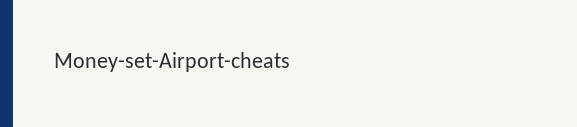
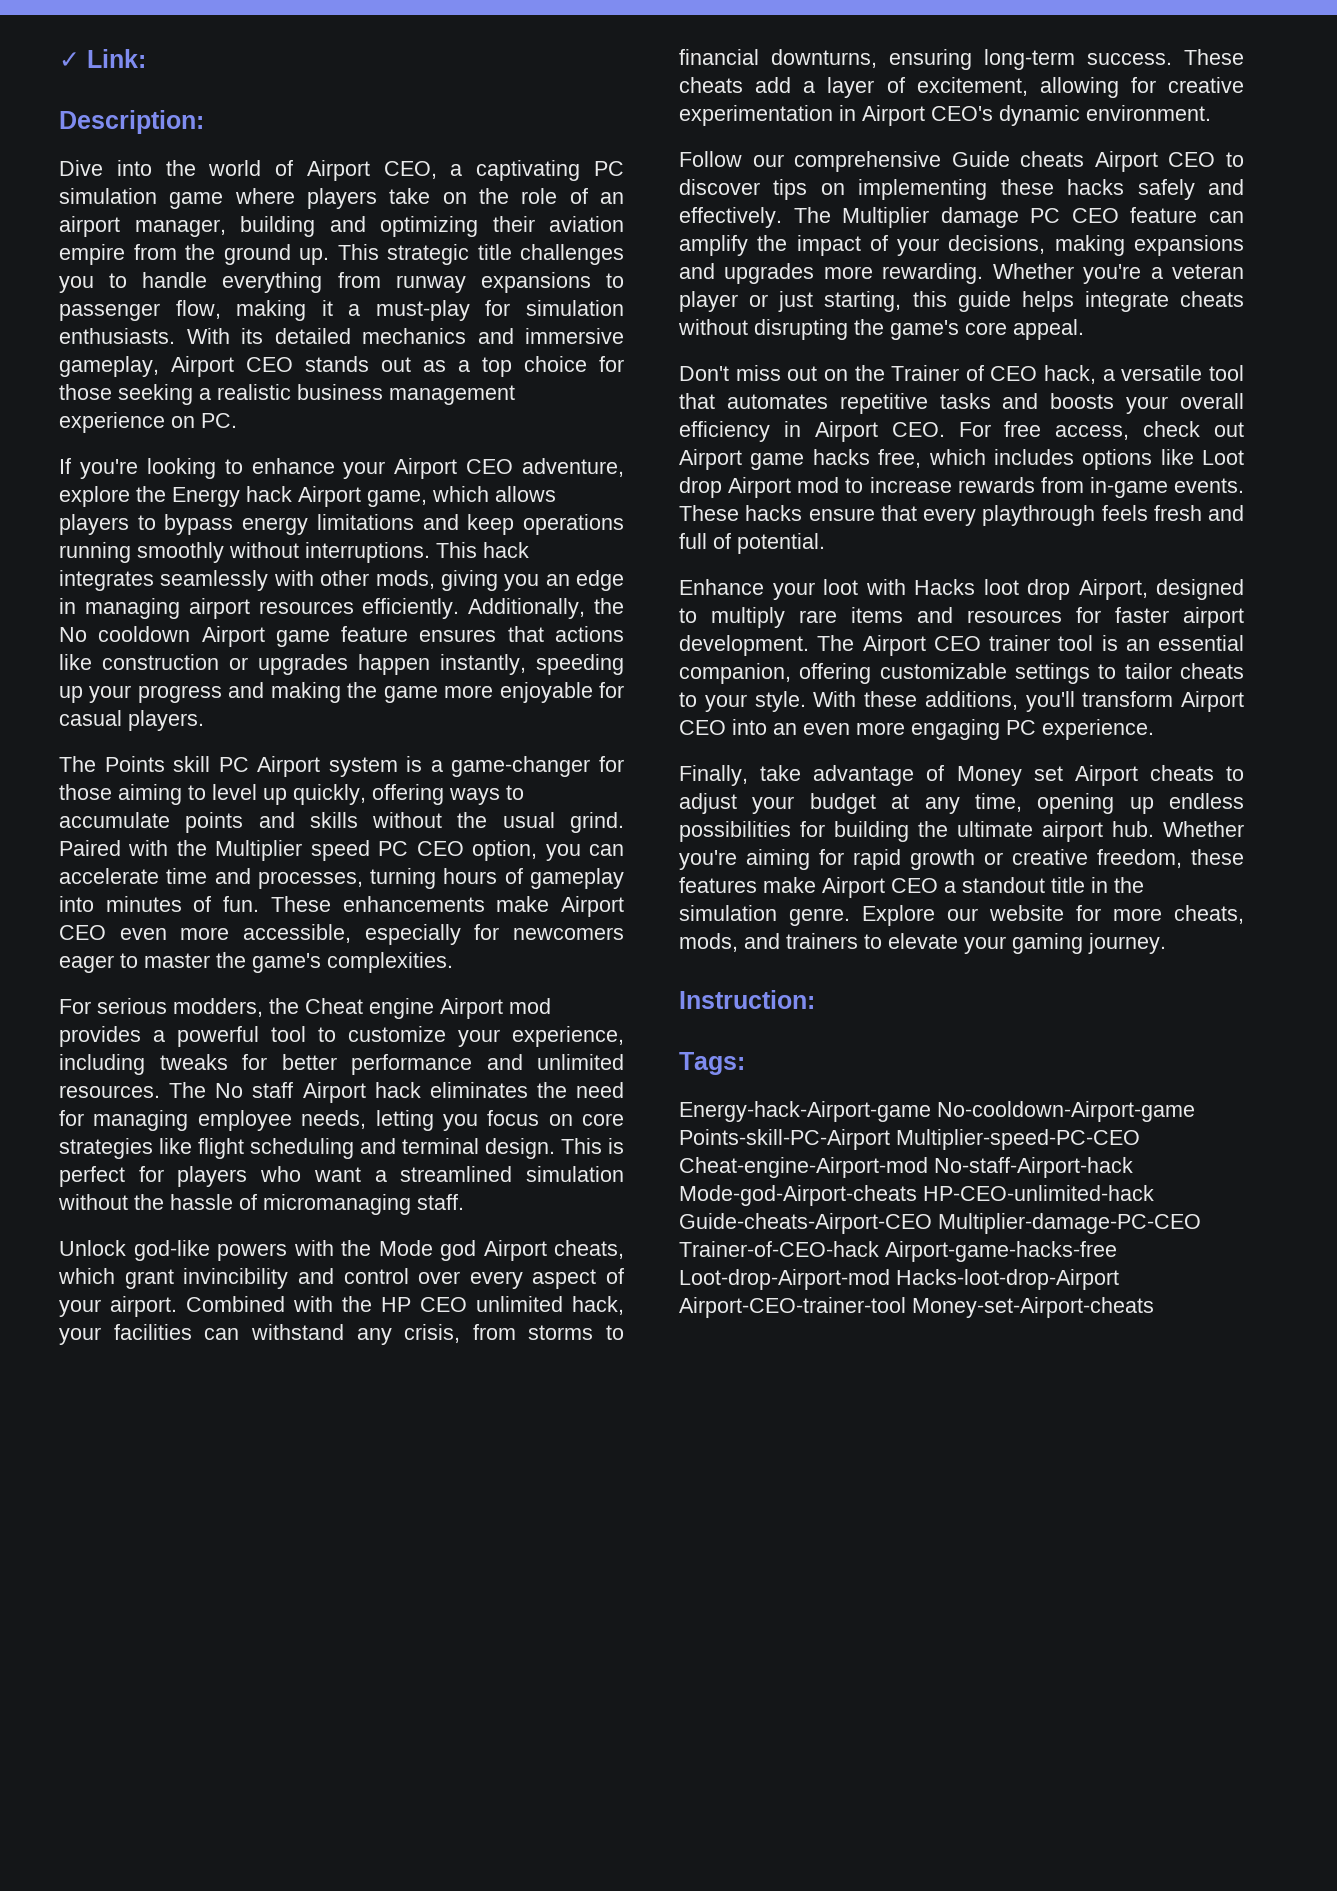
(54, 62) none -> [59,49,146,68] [59,110,204,134] [59,160,624,181] [59,188,624,209] [59,216,624,237] [59,244,624,265] [59,272,624,293] [59,300,624,321] [59,328,624,344] [59,356,624,377] [59,384,515,405] [59,412,237,433] [59,458,624,479] [59,486,556,507] [59,514,624,535] [59,542,529,563] [59,570,624,591] [59,598,624,619] [59,626,624,647] [59,654,624,675] [59,682,625,703] [59,710,204,731] [59,756,624,777] [59,784,524,805] [59,812,624,833] [59,840,625,861] [59,868,624,889] [59,896,624,917] [59,924,624,945] [59,952,453,973] [59,998,551,1019] [59,1026,624,1047] [59,1054,624,1075] [59,1082,624,1103] [59,1110,624,1131] [59,1138,624,1159] [59,1166,624,1187] [58,1194,464,1215] [59,1240,624,1261] [58,1268,624,1289] [59,1296,624,1317] [59,1324,624,1345] [679,49,1244,70] [679,77,1244,98] [679,105,1211,126] [679,151,1244,172] [679,179,1244,200] [679,207,1244,228] [679,235,1244,256] [679,263,1244,284] [679,291,1244,312] [678,319,1084,340] [679,365,1244,384] [679,393,1244,414] [679,421,1244,442] [679,449,1244,470] [679,477,1244,498] [679,505,1244,526] [679,533,825,554] [679,579,1244,600] [679,607,1244,628] [679,635,1244,656] [679,663,1244,684] [679,691,1244,712] [679,719,1154,740] [679,765,1244,786] [679,793,1244,814] [679,821,1244,842] [679,849,1244,870] [679,877,1144,898] [679,905,1244,926] [679,933,1166,954] [679,990,815,1009] [679,1052,745,1075] [679,1101,1195,1122] [679,1129,1140,1150] [679,1157,1133,1178] [679,1185,1154,1206] [679,1213,1201,1234] [679,1241,1117,1262] [679,1269,1119,1290] [679,1297,906,1318] ✓ Link: // Description: // Dive into the world of Airport CEO, a captivating PC simulation game where players take on the role of an airport manager, building and optimizing their aviation empire from the ground up. This strategic title challenges you to handle everything from runway expansions to passenger flow, making it a must-play for simulation enthusiasts. With its detailed mechanics and immersive gameplay, Airport CEO stands out as a top choice for those seeking a realistic business management experience on PC. // If you're looking to enhance your Airport CEO adventure, explore the Energy hack Airport game, which allows players to bypass energy limitations and keep operations running smoothly without interruptions. This hack integrates seamlessly with other mods, giving you an edge in managing airport resources efficiently. Additionally, the No cooldown Airport game feature ensures that actions like construction or upgrades happen instantly, speeding up your progress and making the game more enjoyable for casual players. // The Points skill PC Airport system is a game-changer for those aiming to level up quickly, offering ways to accumulate points and skills without the usual grind. Paired with the Multiplier speed PC CEO option, you can accelerate time and processes, turning hours of gameplay into minutes of fun. These enhancements make Airport CEO even more accessible, especially for newcomers eager to master the game's complexities. // For serious modders, the Cheat engine Airport mod provides a powerful tool to customize your experience, including tweaks for better performance and unlimited resources. The No staff Airport hack eliminates the need for managing employee needs, letting you focus on core strategies like flight scheduling and terminal design. This is perfect for players who want a streamlined simulation without the hassle of micromanaging staff. // Unlock god-like powers with the Mode god Airport cheats, which grant invincibility and control over every aspect of your airport. Combined with the HP CEO unlimited hack, your facilities can withstand any crisis, from storms to financial downturns, ensuring long-term success. These cheats add a layer of excitement, allowing for creative experimentation in Airport CEO's dynamic environment. // Follow our comprehensive Guide cheats Airport CEO to discover tips on implementing these hacks safely and effectively. The Multiplier damage PC CEO feature can amplify the impact of your decisions, making expansions and upgrades more rewarding. Whether you're a veteran player or just starting, this guide helps integrate cheats without disrupting the game's core appeal. // Don't miss out on the Trainer of CEO hack, a versatile tool that automates repetitive tasks and boosts your overall efficiency in Airport CEO. For free access, check out Airport game hacks free, which includes options like Loot drop Airport mod to increase rewards from in-game events. These hacks ensure that every playthrough feels fresh and full of potential. // Enhance your loot with Hacks loot drop Airport, designed to multiply rare items and resources for faster airport development. The Airport CEO trainer tool is an essential companion, offering customizable settings to tailor cheats to your style. With these additions, you'll transform Airport CEO into an even more engaging PC experience. // Finally, take advantage of Money set Airport cheats to adjust your budget at any time, opening up endless possibilities for building the ultimate airport hub. Whether you're aiming for rapid growth or creative freedom, these features make Airport CEO a standout title in the simulation genre. Explore our website for more cheats, mods, and trainers to elevate your gaming journey. // Instruction: // Tags: // Energy-hack-Airport-game No-cooldown-Airport-game Points-skill-PC-Airport Multiplier-speed-PC-CEO Cheat-engine-Airport-mod No-staff-Airport-hack Mode-god-Airport-cheats HP-CEO-unlimited-hack Guide-cheats-Airport-CEO Multiplier-damage-PC-CEO Trainer-of-CEO-hack Airport-game-hacks-free Loot-drop-Airport-mod Hacks-loot-drop-Airport Airport-CEO-trainer-tool

